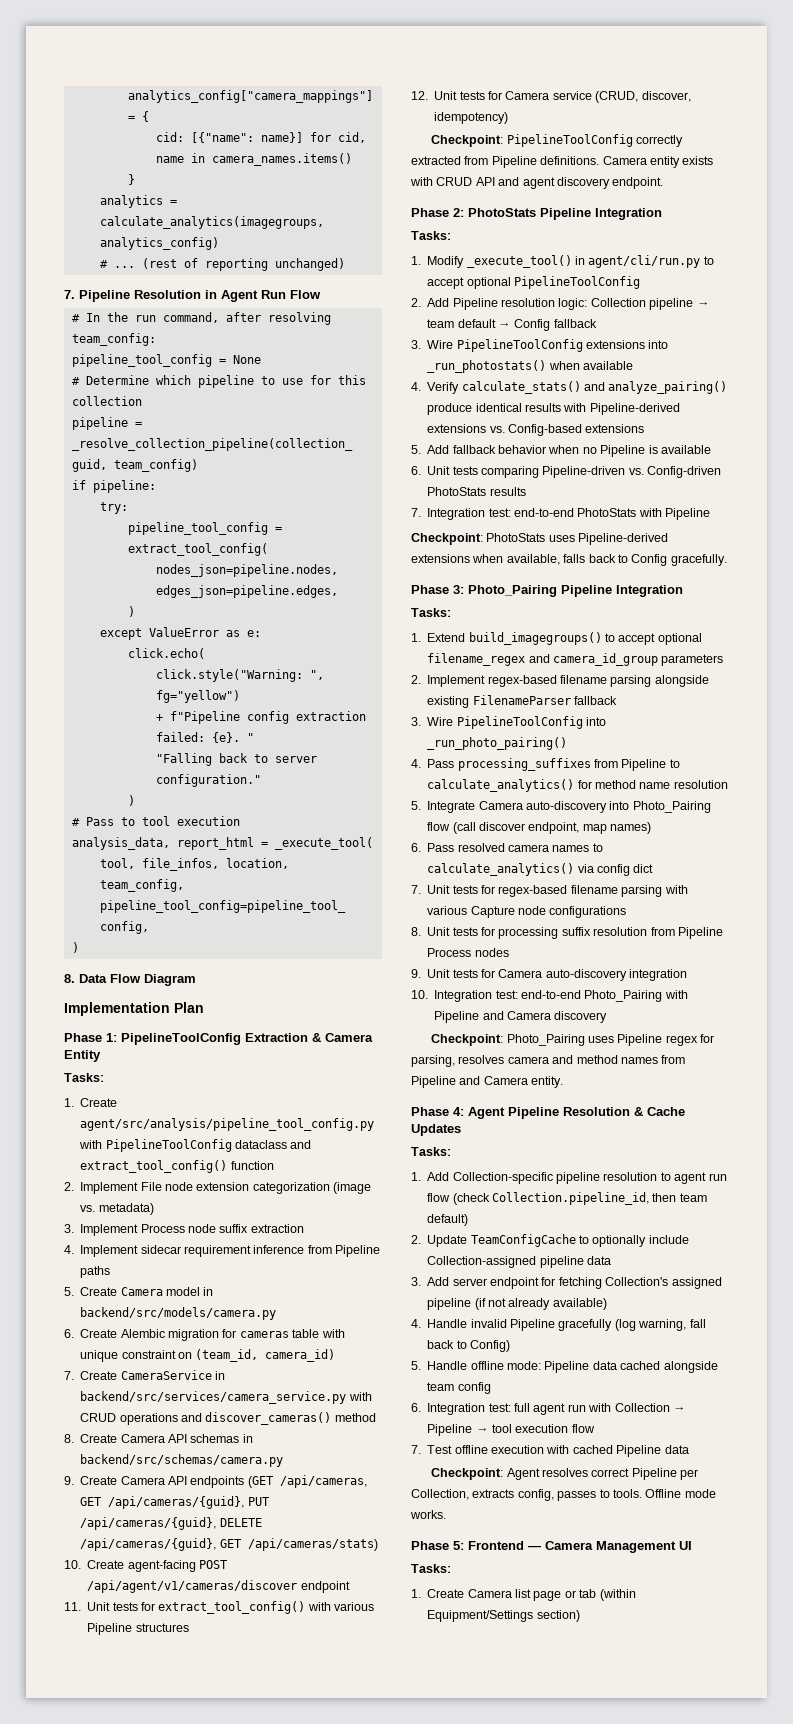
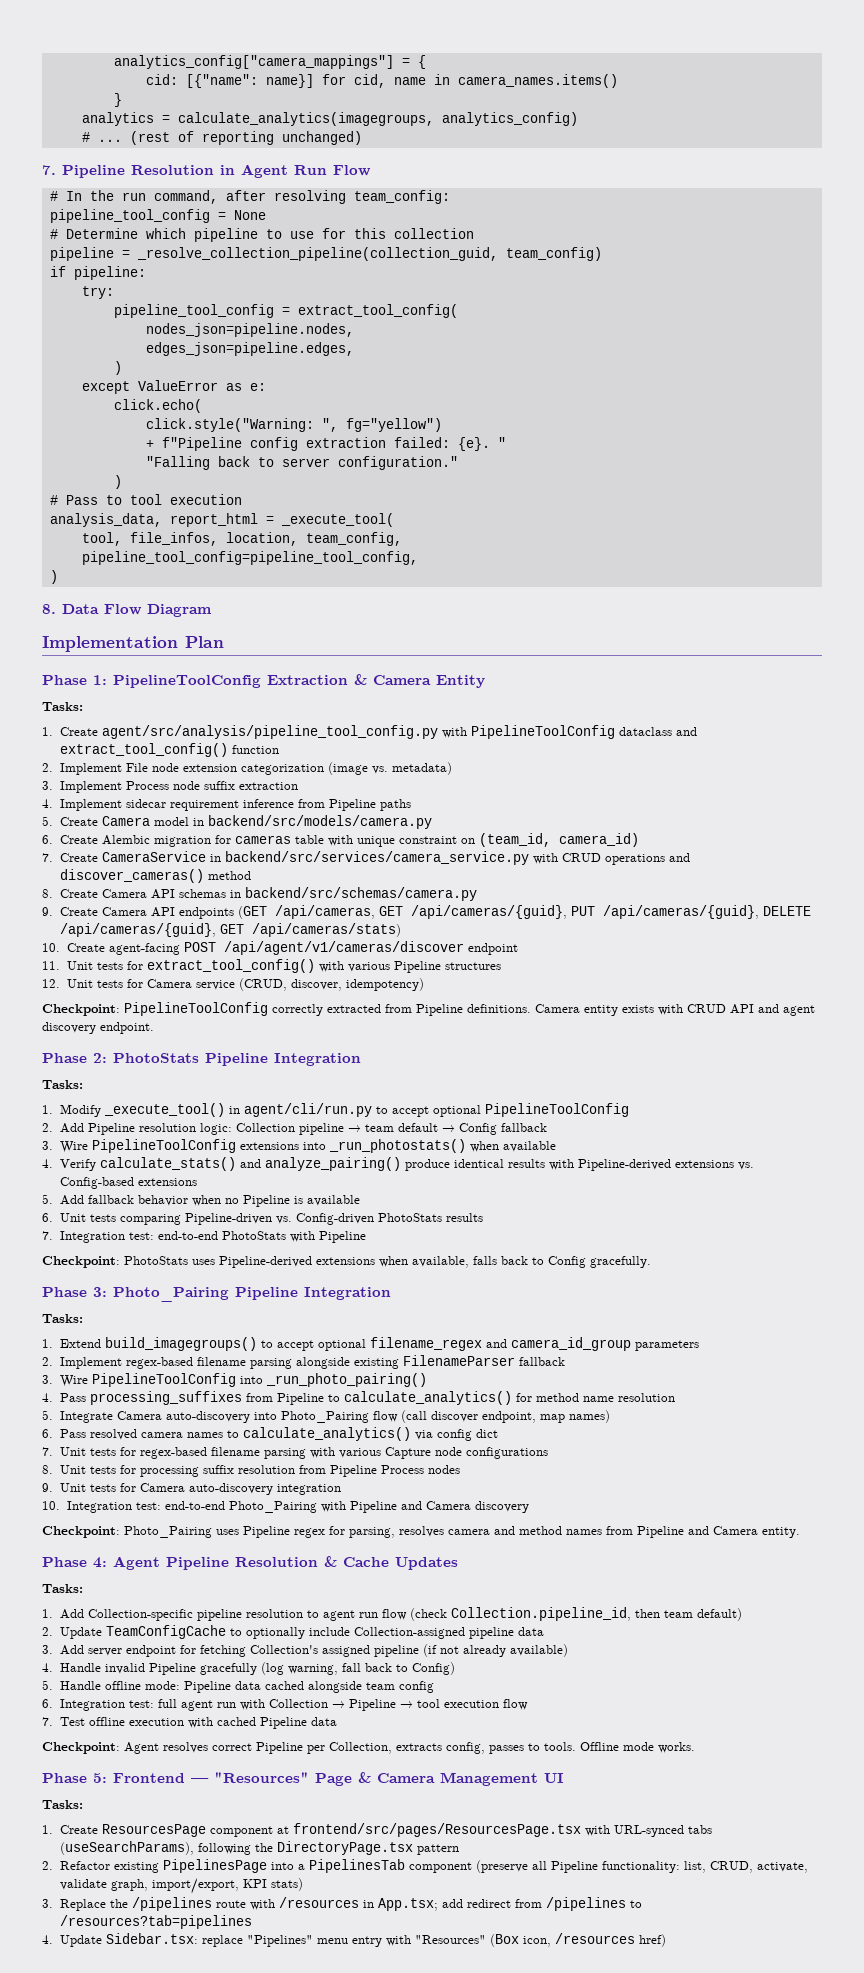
(541, 1547) none -> [214,1772,371,1786] "Resources" Page &
[467,1589,636,1601] [427,1610,580,1622] Camera list page or tab (within Equipment/Settings section) -> [101,1823,712,1837] [59,1841,459,1855] [42,1859,808,1873] [59,1878,303,1894] [42,1897,642,1911] [59,1915,252,1929] [42,1933,666,1947] ResourcesPage component at frontend/src/pages/ResourcesPage.tsx with URL-synced tabs (useSearchParams), following the DirectoryPage.tsx pattern // 2. Refactor existing PipelinesPage into a PipelinesTab component (preserve all Pipeline functionality: list, CRUD, activate, validate graph, import/export, KPI stats) // 3. Replace the /pipelines route with /resources in App.tsx; add redirect from /pipelines to /resources?tab=pipelines // 4. Update Sidebar.tsx: replace "Pipelines" menu entry with "Resources" (Box icon, /resources href)

